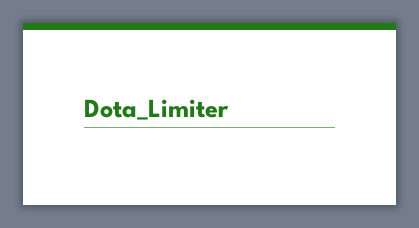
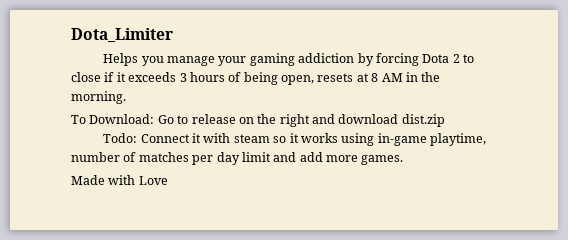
(229, 109) none -> [103,53,475,66] [71,72,441,85] [71,91,126,104] [71,114,445,127] [103,133,487,146] [71,152,404,165] [71,175,168,185] // Helps you manage your gaming addiction by forcing Dota 2 to close if it exceeds 3 hours of being open, resets at 8 AM in the morning. // To Download: Go to release on the right and download dist.zip // Todo: Connect it with steam so it works using in-game playtime, number of matches per day limit and add more games. // Made with Love

